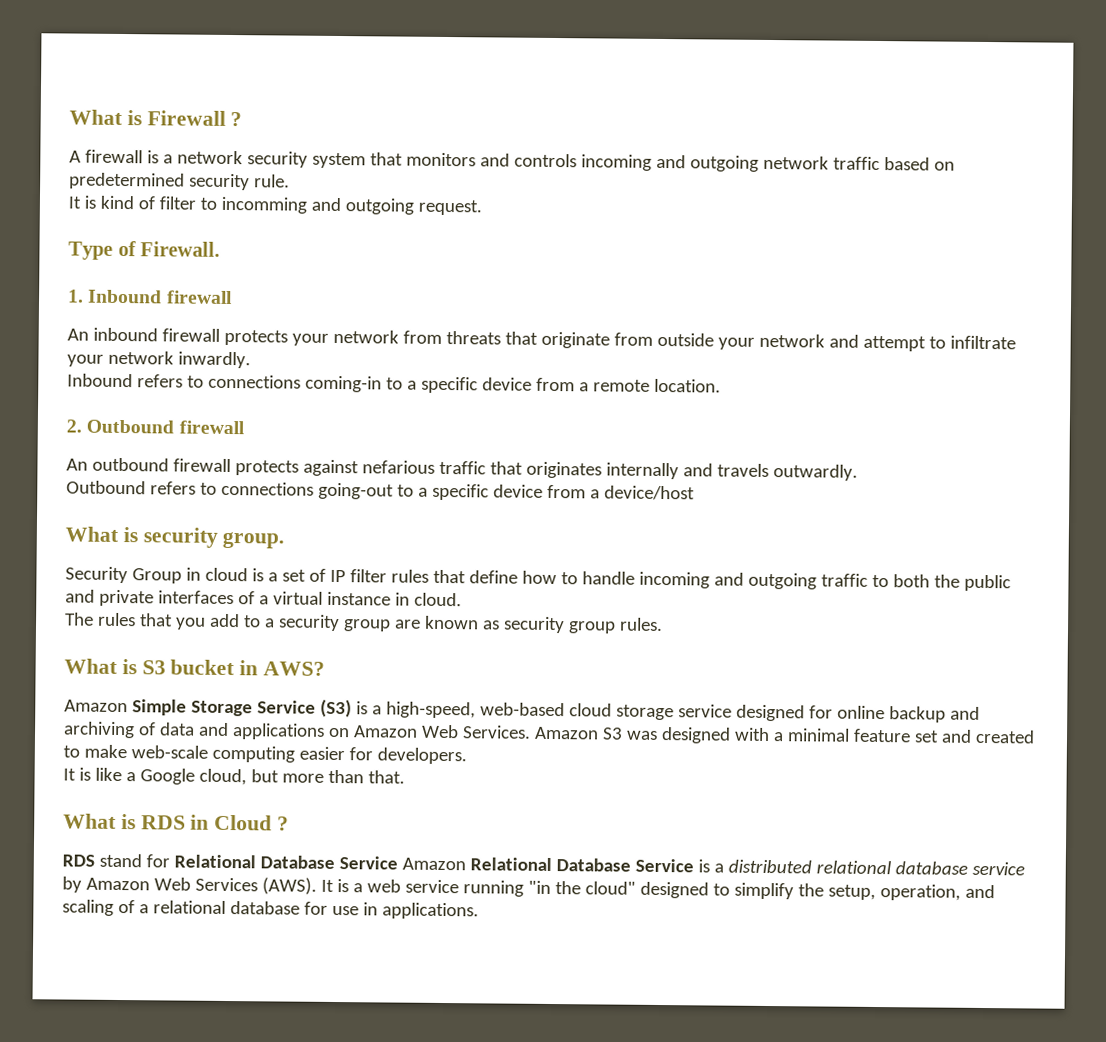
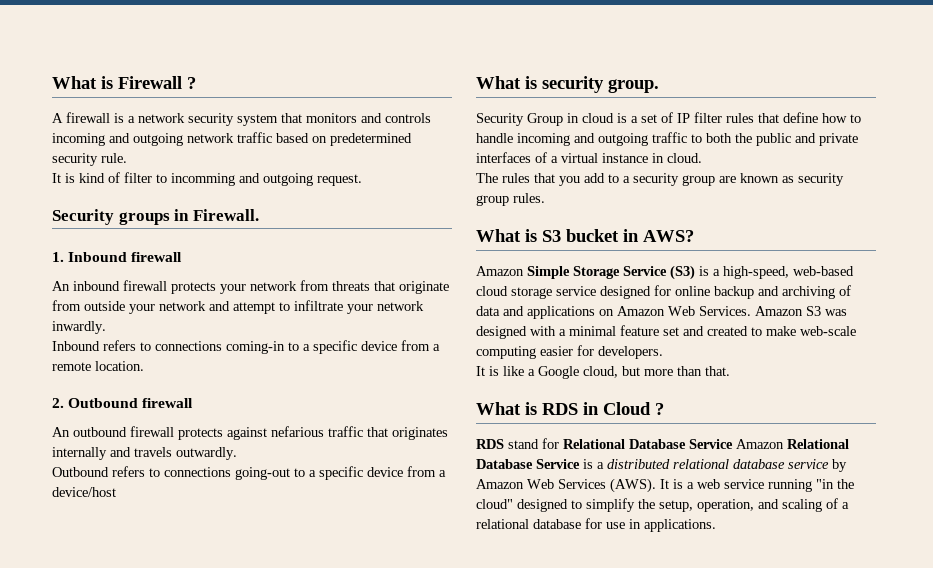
[68,240,137,260] Type of -> [52,209,190,225] Security groups in

